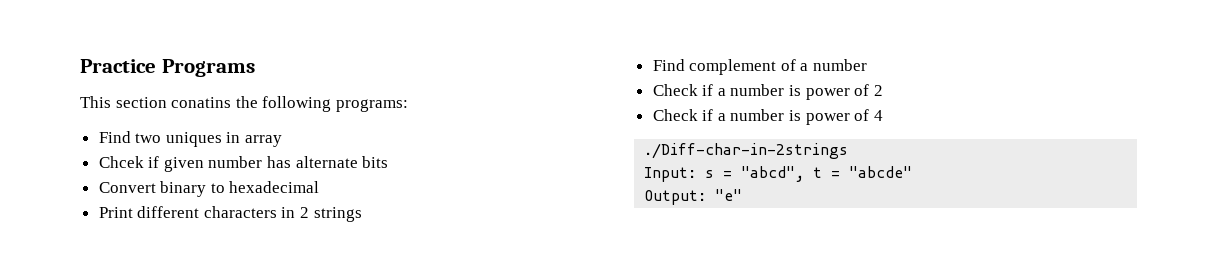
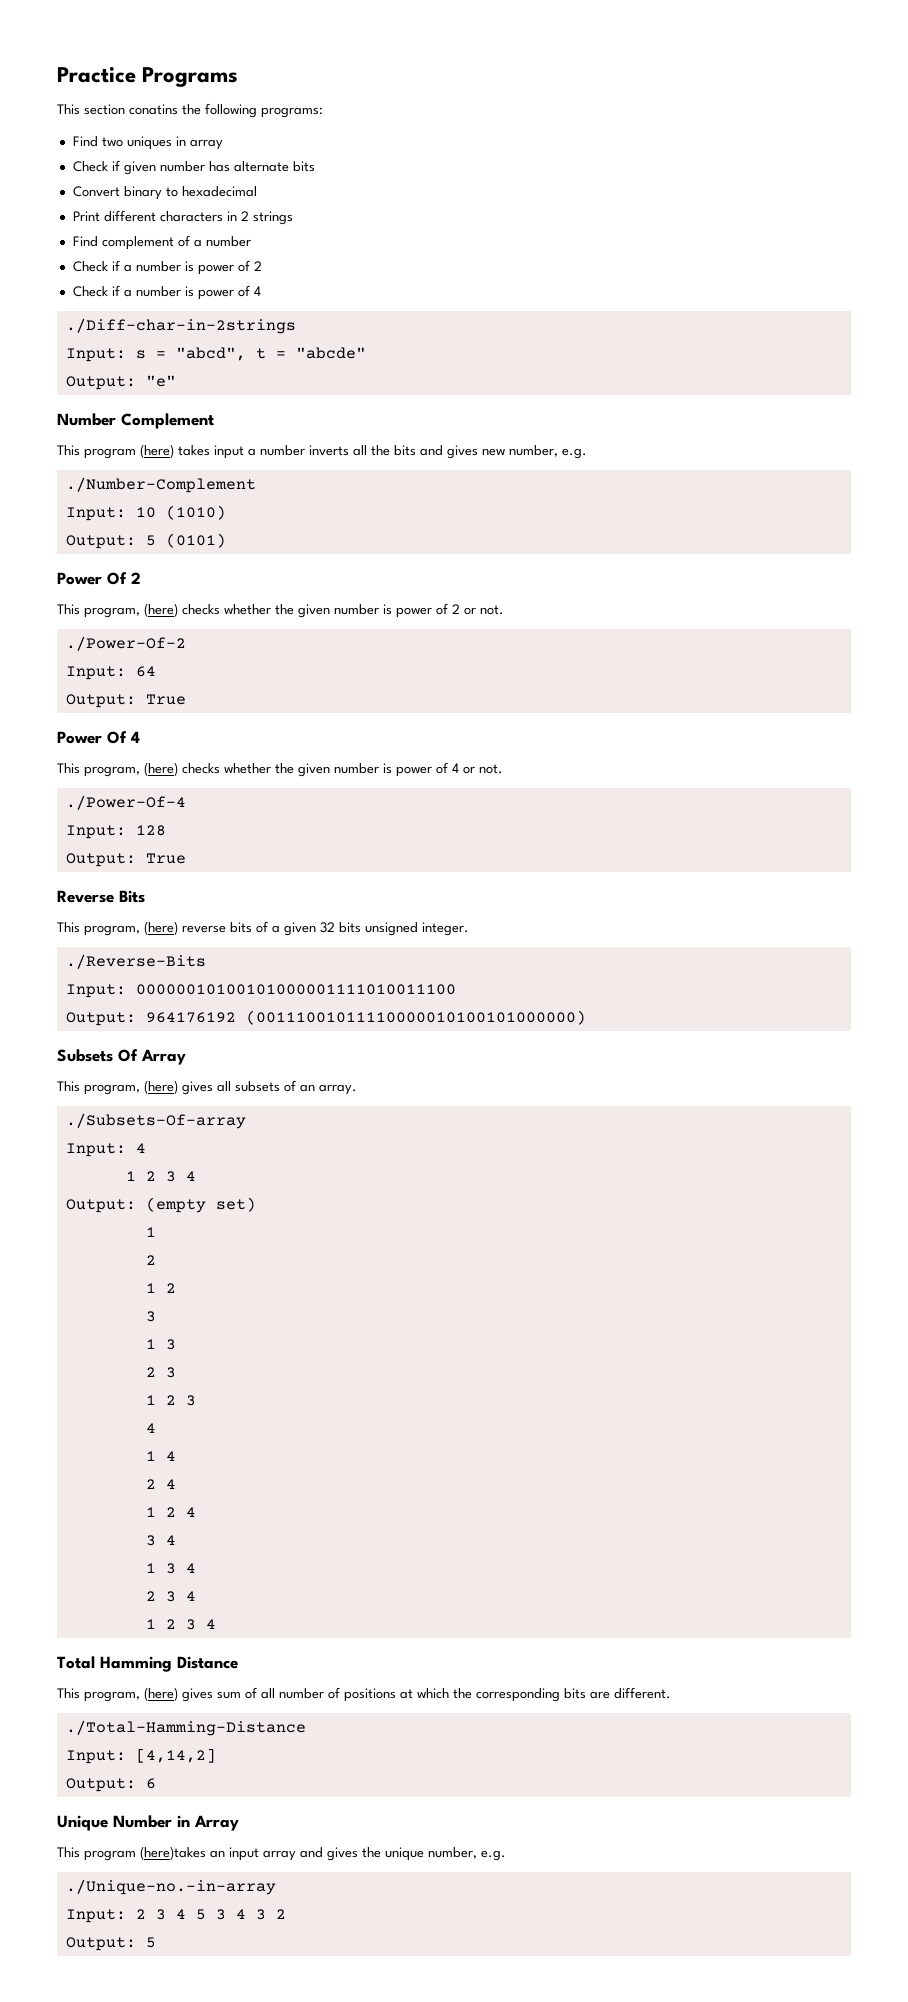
[98,156,144,168] Chcek -> [72,161,108,172] Check
(743, 195) none -> [57,413,214,429] [57,444,587,459] [65,477,256,493] [65,505,226,521] [65,533,226,549] [57,572,141,585] [57,603,504,618] [65,636,186,651] [65,666,156,680] [65,694,186,708] [57,731,140,744] [57,762,503,777] [65,795,186,810] [65,825,166,839] [65,853,186,867] [57,890,145,903] [57,921,469,936] [65,954,206,969] [65,984,456,998] [65,1010,586,1026] [57,1049,186,1065] [57,1080,357,1095] [65,1113,246,1129] [65,1143,146,1157] [125,1171,196,1182] [65,1197,256,1213] [145,1227,156,1237] [145,1255,156,1265] [145,1283,176,1293] [145,1311,156,1322] [145,1339,176,1350] [145,1367,176,1378] [145,1395,196,1406] [145,1423,156,1433] [145,1451,176,1461] [145,1479,176,1489] [145,1507,196,1517] [145,1535,176,1546] [145,1563,196,1574] [145,1591,196,1602] [145,1619,216,1630] [57,1656,238,1672] [57,1687,671,1702] [65,1720,306,1736] [65,1748,216,1764] [65,1778,156,1792] [57,1815,239,1831] [57,1846,506,1861] [65,1879,276,1895] [65,1909,286,1923] [65,1937,156,1951] // Number Complement // This program (here) takes input a number inverts all the bits and gives new number, e.g. // ./Number-Complement // Input: 10 (1010) // Output: 5 (0101) // Power Of 2 // This program, (here) checks whether the given number is power of 2 or not. // ./Power-Of-2 // Input: 64 // Output: True // Power Of 4 // This program, (here) checks whether the given number is power of 4 or not. // ./Power-Of-4 // Input: 128 // Output: True // Reverse Bits // This program, (here) reverse bits of a given 32 bits unsigned integer. // ./Reverse-Bits // Input: 00000010100101000001111010011100 // Output: 964176192 (00111001011110000010100101000000) // Subsets Of Array // This program, (here) gives all subsets of an array. // ./Subsets-Of-array // Input: 4 // 1 2 3 4 // Output: (empty set) // 1 // 2 // 1 2 // 3 // 1 3 // 2 3 // 1 2 3 // 4 // 1 4 // 2 4 // 1 2 4 // 3 4 // 1 3 4 // 2 3 4 // 1 2 3 4 // Total Hamming Distance // This program, (here) gives sum of all number of positions at which the corresponding bits are different. // ./Total-Hamming-Distance // Input: [4,14,2] // Output: 6 // Unique Number in Array // This program (here)takes an input array and gives the unique number, e.g. // ./Unique-no.-in-array // Input: 2 3 4 5 3 4 3 2 // Output: 5

